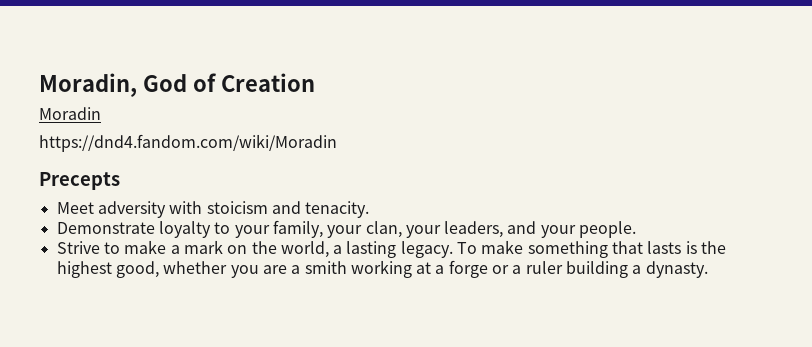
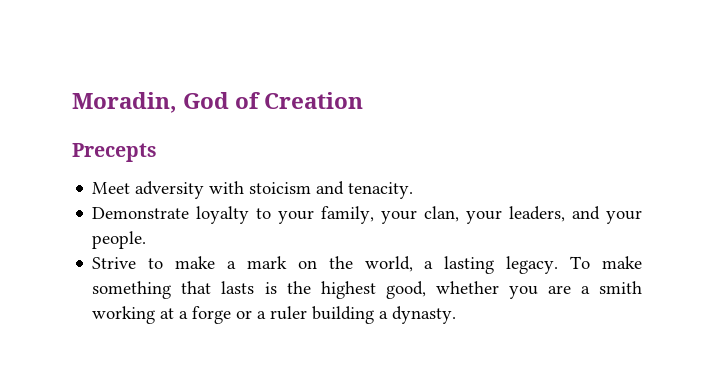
[39,107,101,120] [39,134,337,152] // Moradin // https://dnd4.fandom.com/wiki/Moradin -> (364, 100) none

